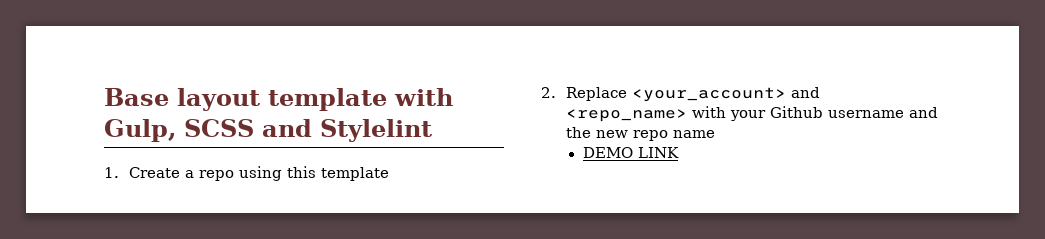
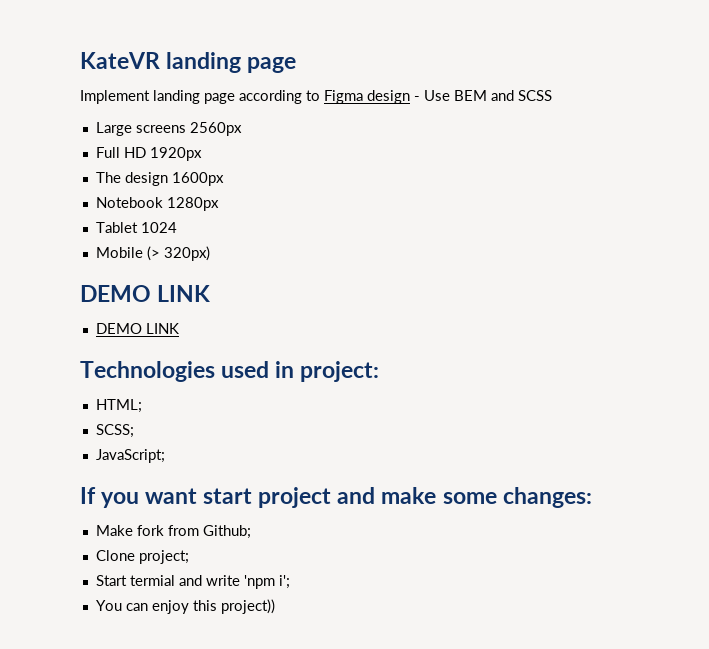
[104,88,453,111] [104,119,432,142] [104,166,390,181] [541,87,821,102] [566,106,939,122] [566,127,716,141] [582,147,679,158] Base layout template with Gulp, SCSS and Stylelint // 1. Create a repo using this template // 2. Replace <your_account> and <repo_name> with your Github username and the new repo name // DEMO LINK -> [80,52,297,73] [80,90,552,104] [95,122,242,136] [95,147,202,161] [95,172,224,186] [95,197,219,211] [95,222,177,233] [95,246,210,261] [80,285,211,302] [95,323,179,334] [80,361,380,382] [95,399,142,413] [95,424,134,438] [95,449,165,463] [80,487,592,508] [95,525,251,539] [95,550,189,564] [95,575,290,589] [95,599,275,614] KateVR landing page // Implement landing page according to Figma design - Use BEM and SCSS // Large screens 2560px // Full HD 1920px // The design 1600px // Notebook 1280px // Tablet 1024 // Mobile (> 320px) // DEMO LINK // DEMO LINK // Technologies used in project: // HTML; // SCSS; // JavaScript; // If you want start project and make some changes: // Make fork from Github; // Clone project; // Start termial and write 'npm i'; // You can enjoy this project))

